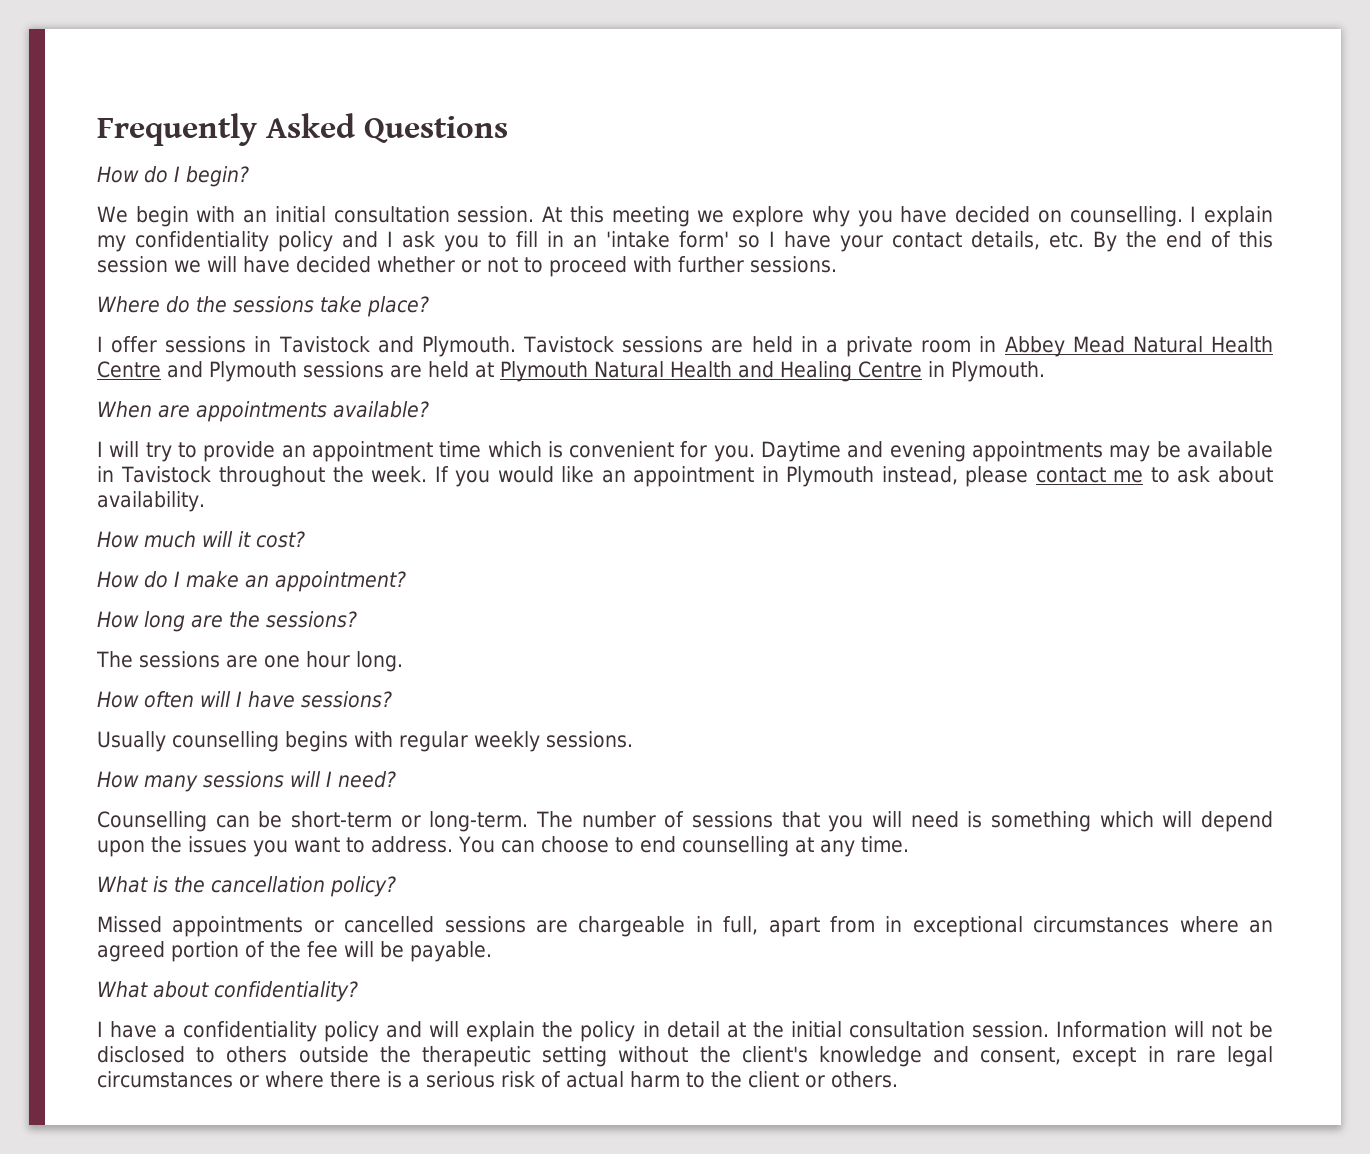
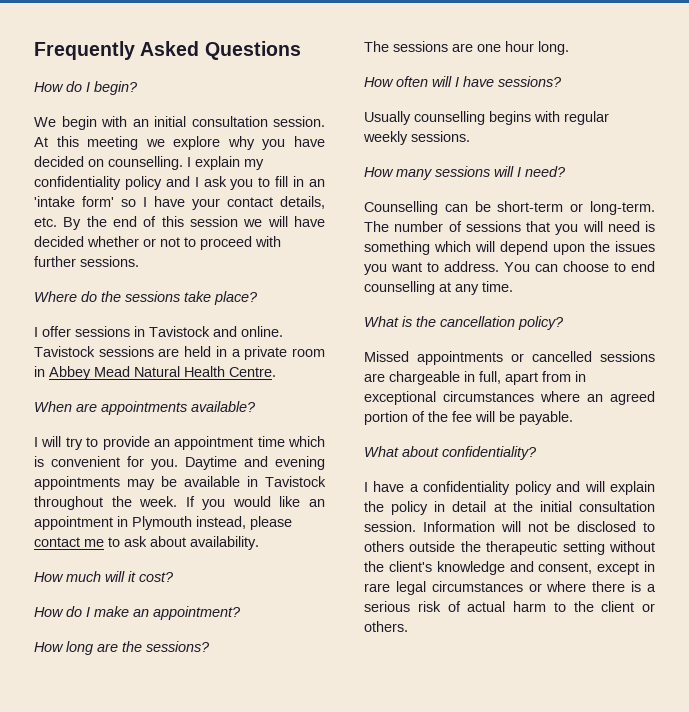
[421,336,516,357] Plymouth. -> [241,326,283,337] online.
[97,361,1045,382] Centre and Plymouth sessions are held at Plymouth Natural Health and Healing Centre in Plymouth. -> [229,367,276,377] Centre.

